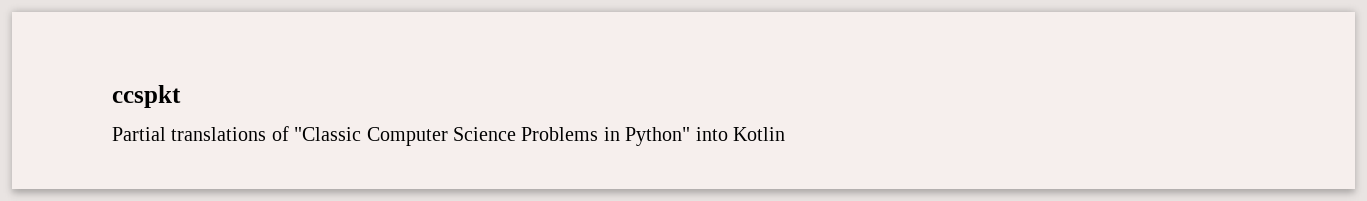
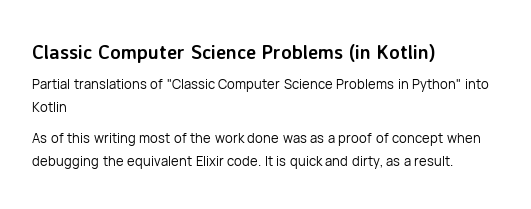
[112,85,181,108] ccspkt -> [32,44,436,63] Classic Computer Science Problems (in Kotlin)
(785, 134) none -> [32,133,481,146] [32,156,454,169] // As of this writing most of the work done was as a proof of concept when debugging the equivalent Elixir code. It is quick and dirty, as a result.

